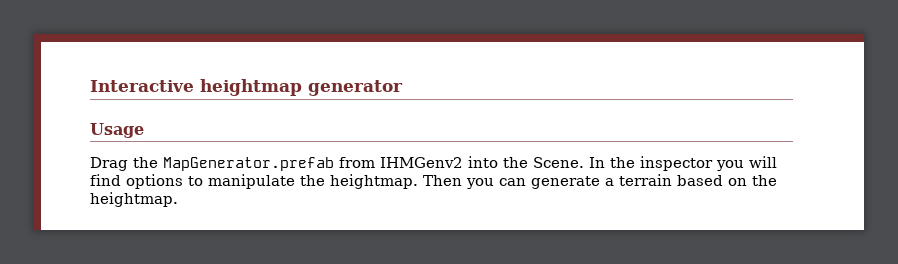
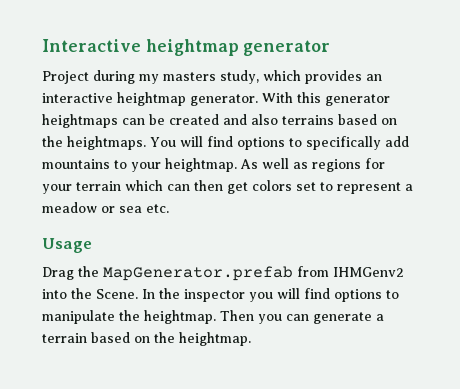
(403, 88) none -> [42,70,382,84] [42,92,390,106] [42,114,397,128] [42,136,409,150] [42,158,385,172] [42,180,413,194] [42,202,169,213] // Project during my masters study, which provides an interactive heightmap generator. With this generator heightmaps can be created and also terrains based on the heightmaps. You will find options to specifically add mountains to your heightmap. As well as regions for your terrain which can then get colors set to represent a meadow or sea etc.

